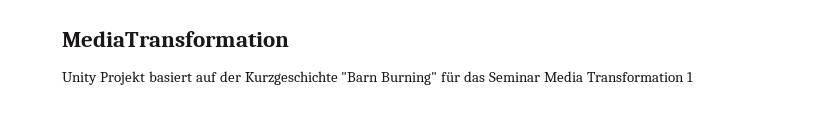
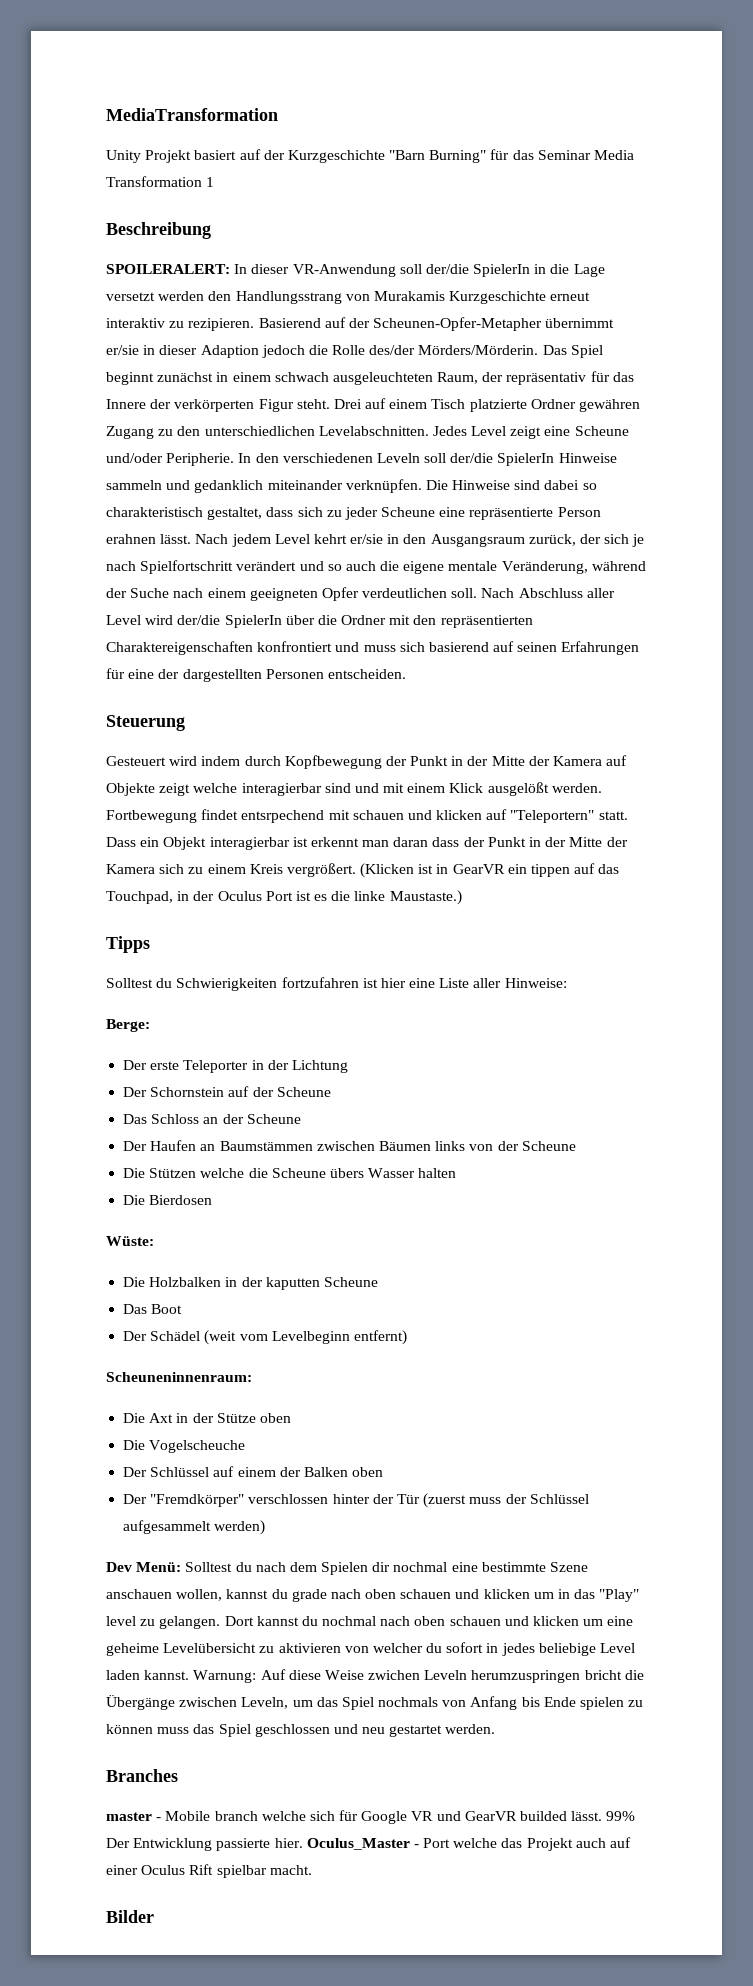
(693, 77) none -> [106,222,211,239] [106,264,605,277] [106,291,591,304] [106,317,615,331] [106,345,603,358] [106,371,634,385] [106,398,641,412] [106,426,629,439] [106,453,617,466] [106,479,597,493] [106,507,601,520] [106,534,645,547] [106,560,646,574] [106,587,615,601] [106,615,533,628] [106,641,640,655] [106,668,406,682] [106,715,185,731] [106,755,628,769] [106,782,602,796] [106,809,628,823] [106,837,628,850] [106,863,620,878] [106,890,462,905] [106,936,150,953] [106,977,567,991] [106,1019,150,1032] [123,1060,348,1073] [123,1086,331,1097] [123,1114,301,1124] [123,1140,576,1151] [123,1168,457,1178] [123,1195,213,1205] [106,1236,154,1246] [123,1277,378,1290] [123,1304,183,1314] [123,1330,407,1345] [106,1372,252,1382] [123,1413,291,1423] [123,1440,246,1453] [123,1466,384,1477] [123,1493,589,1508] [123,1520,266,1535] [106,1562,589,1575] [106,1589,640,1602] [106,1616,634,1629] [106,1642,636,1656] [106,1669,644,1683] [106,1695,644,1710] [106,1724,496,1737] [106,1769,178,1782] [106,1810,636,1824] [106,1837,632,1851] [106,1864,312,1878] [106,1910,154,1923] // Beschreibung // SPOILERALERT: In dieser VR-Anwendung soll der/die SpielerIn in die Lage versetzt werden den Handlungsstrang von Murakamis Kurzgeschichte erneut interaktiv zu rezipieren. Basierend auf der Scheunen-Opfer-Metapher übernimmt er/sie in dieser Adaption jedoch die Rolle des/der Mörders/Mörderin. Das Spiel beginnt zunächst in einem schwach ausgeleuchteten Raum, der repräsentativ für das Innere der verkörperten Figur steht. Drei auf einem Tisch platzierte Ordner gewähren Zugang zu den unterschiedlichen Levelabschnitten. Jedes Level zeigt eine Scheune und/oder Peripherie. In den verschiedenen Leveln soll der/die SpielerIn Hinweise sammeln und gedanklich miteinander verknüpfen. Die Hinweise sind dabei so charakteristisch gestaltet, dass sich zu jeder Scheune eine repräsentierte Person erahnen lässt. Nach jedem Level kehrt er/sie in den Ausgangsraum zurück, der sich je nach Spielfortschritt verändert und so auch die eigene mentale Veränderung, während der Suche nach einem geeigneten Opfer verdeutlichen soll. Nach Abschluss aller Level wird der/die SpielerIn über die Ordner mit den repräsentierten Charaktereigenschaften konfrontiert und muss sich basierend auf seinen Erfahrungen für eine der dargestellten Personen entscheiden. // Steuerung // Gesteuert wird indem durch Kopfbewegung der Punkt in der Mitte der Kamera auf Objekte zeigt welche interagierbar sind und mit einem Klick ausgelößt werden. Fortbewegung findet entsrpechend mit schauen und klicken auf "Teleportern" statt. Dass ein Objekt interagierbar ist erkennt man daran dass der Punkt in der Mitte der Kamera sich zu einem Kreis vergrößert. (Klicken ist in GearVR ein tippen auf das Touchpad, in der Oculus Port ist es die linke Maustaste.) // Tipps // Solltest du Schwierigkeiten fortzufahren ist hier eine Liste aller Hinweise: // Berge: // Der erste Teleporter in der Lichtung // Der Schornstein auf der Scheune // Das Schloss an der Scheune // Der Haufen an Baumstämmen zwischen Bäumen links von der Scheune // Die Stützen welche die Scheune übers Wasser halten // Die Bierdosen // Wüste: // Die Holzbalken in der kaputten Scheune // Das Boot // Der Schädel (weit vom Levelbeginn entfernt) // Scheuneninnenraum: // Die Axt in der Stütze oben // Die Vogelscheuche // Der Schlüssel auf einem der Balken oben // Der "Fremdkörper" verschlossen hinter der Tür (zuerst muss der Schlüssel aufgesammelt werden) // Dev Menü: Solltest du nach dem Spielen dir nochmal eine bestimmte Szene anschauen wollen, kannst du grade nach oben schauen und klicken um in das "Play" level zu gelangen. Dort kannst du nochmal nach oben schauen und klicken um eine geheime Levelübersicht zu aktivieren von welcher du sofort in jedes beliebige Level laden kannst. Warnung: Auf diese Weise zwichen Leveln herumzuspringen bricht die Übergänge zwischen Leveln, um das Spiel nochmals von Anfang bis Ende spielen zu können muss das Spiel geschlossen und neu gestartet werden. // Branches // master - Mobile branch welche sich für Google VR und GearVR builded lässt. 99% Der Entwicklung passierte hier. Oculus_Master - Port welche das Projekt auch auf einer Oculus Rift spielbar macht. // Bilder

